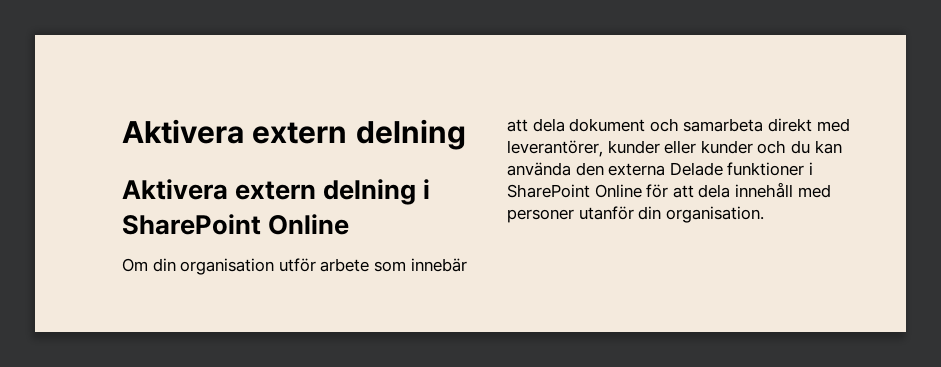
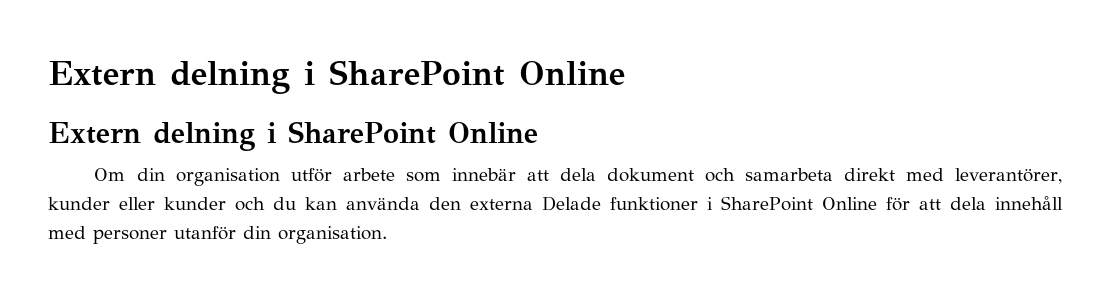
[122,119,466,150] [122,179,317,200] Aktivera extern delning // Aktivera extern -> [48,60,625,94] [48,122,141,144] Extern delning i SharePoint Online // Extern

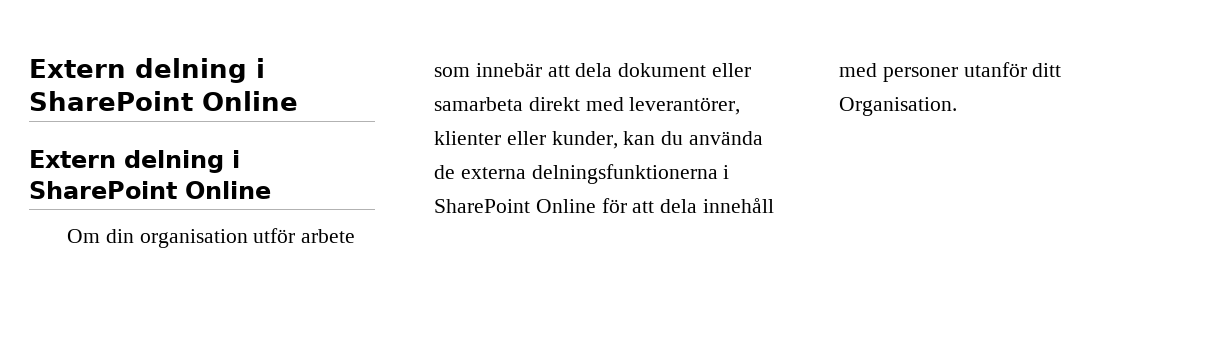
[704,168,735,182] och -> [712,63,752,77] eller
[48,196,698,211] kunder eller kunder och du kan använda den externa Delade funktioner -> [434,131,764,149] [434,164,718,184] klienter eller kunder, kan du använda de externa delningsfunktionerna
[243,226,387,244] din organisation. -> [1032,63,1062,77] [839,97,957,116] ditt Organisation.

